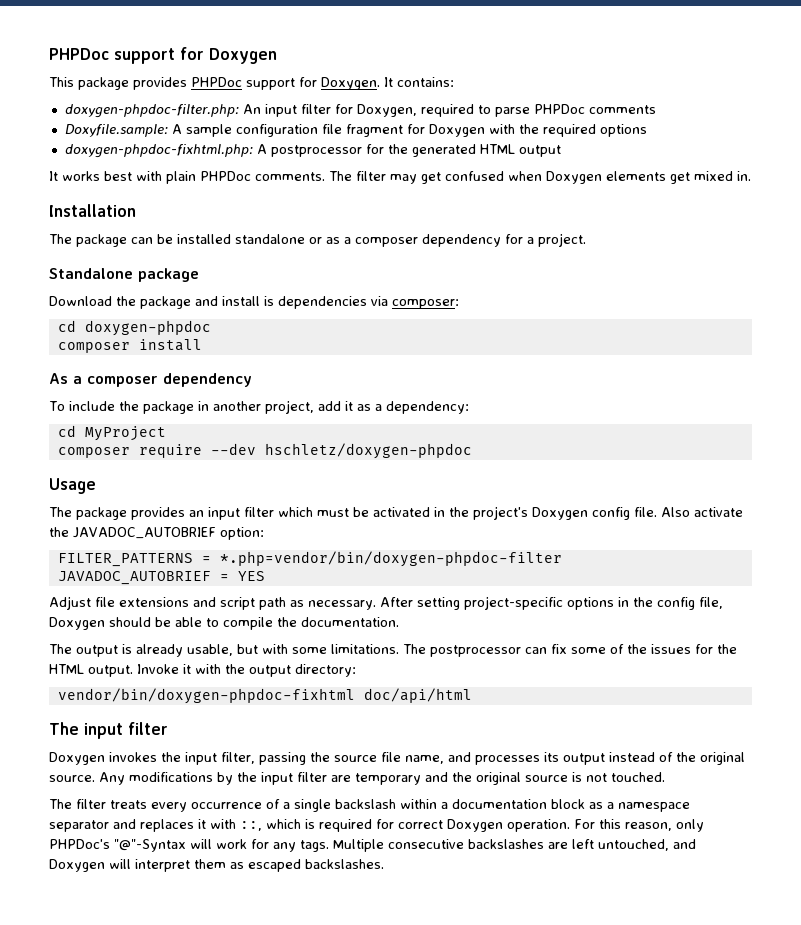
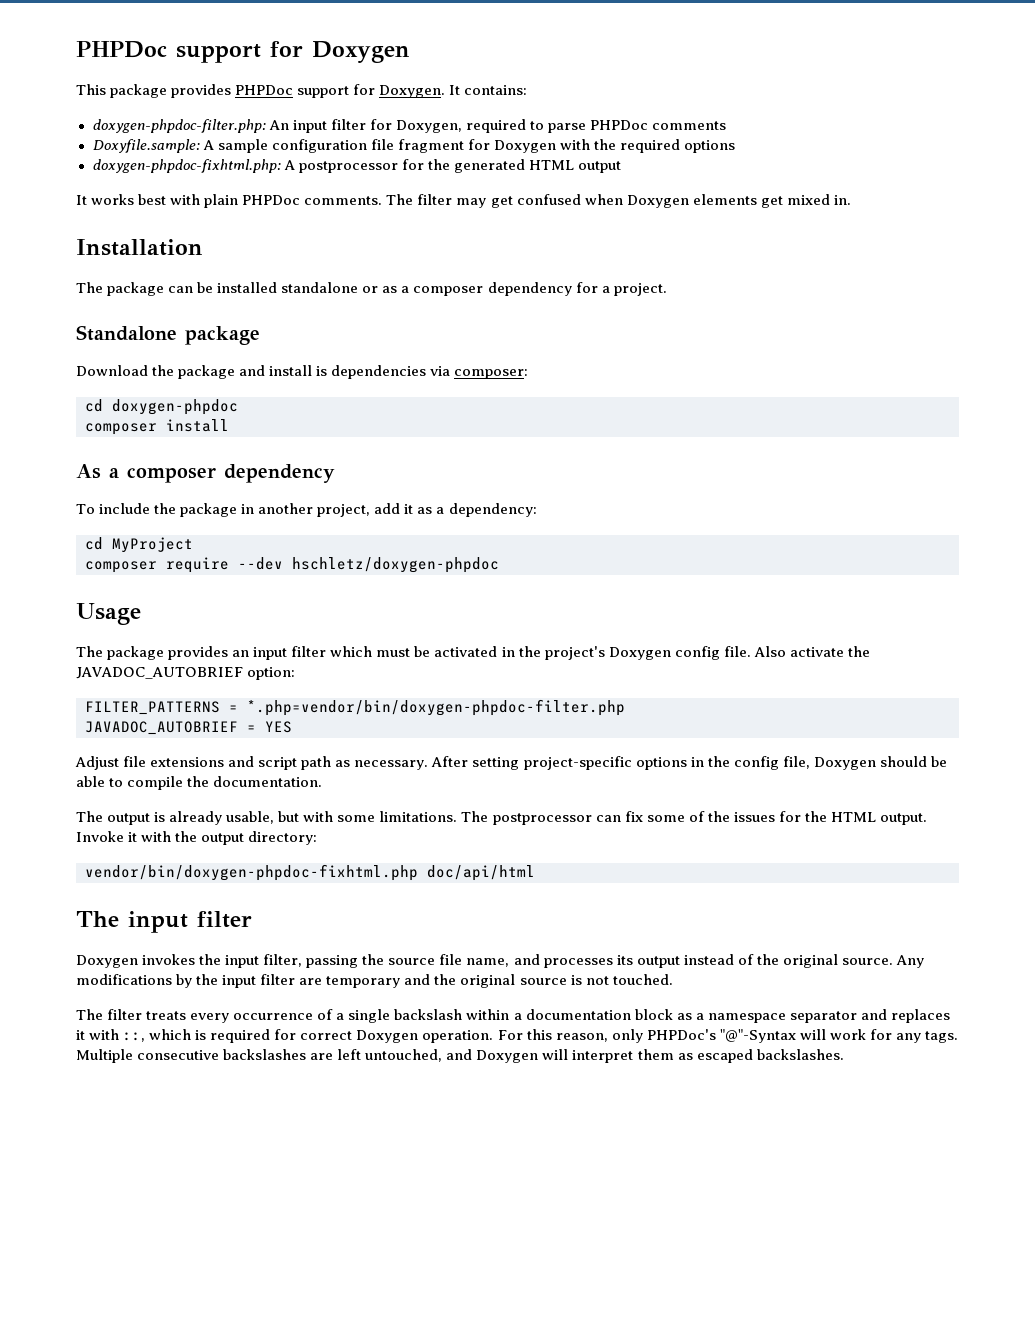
[219,551,562,567] *.php=vendor/bin/doxygen-phpdoc-filter -> [247,699,625,716] *.php=vendor/bin/doxygen-phpdoc-filter.php
[57,688,355,704] vendor/bin/doxygen-phpdoc-fixhtml -> [85,864,418,881] vendor/bin/doxygen-phpdoc-fixhtml.php

